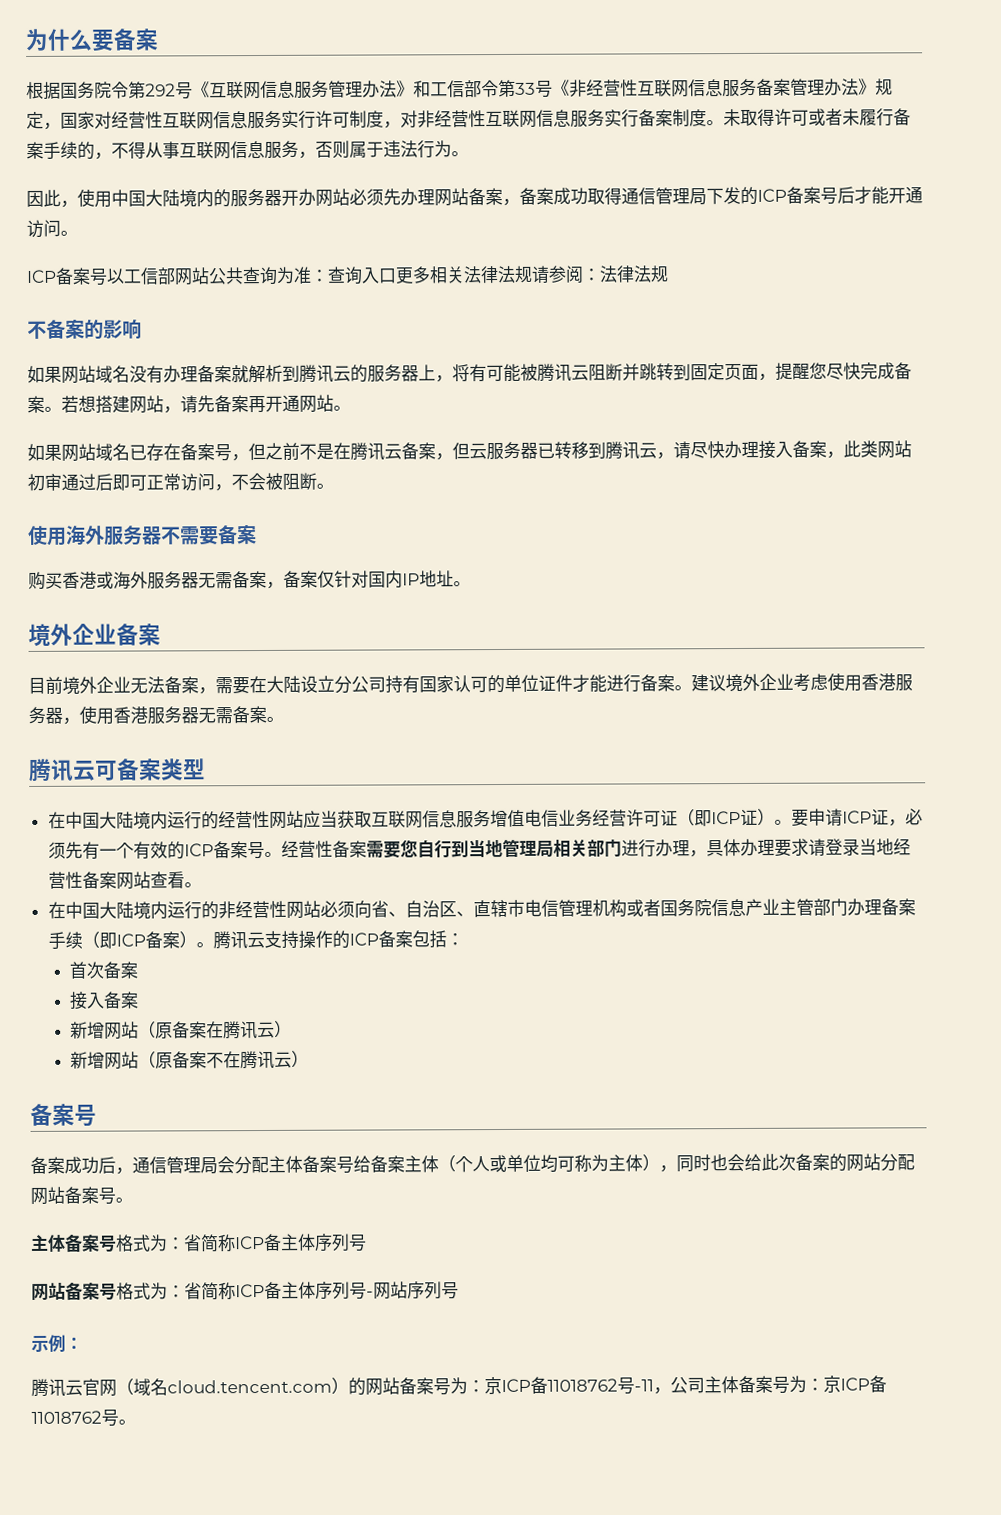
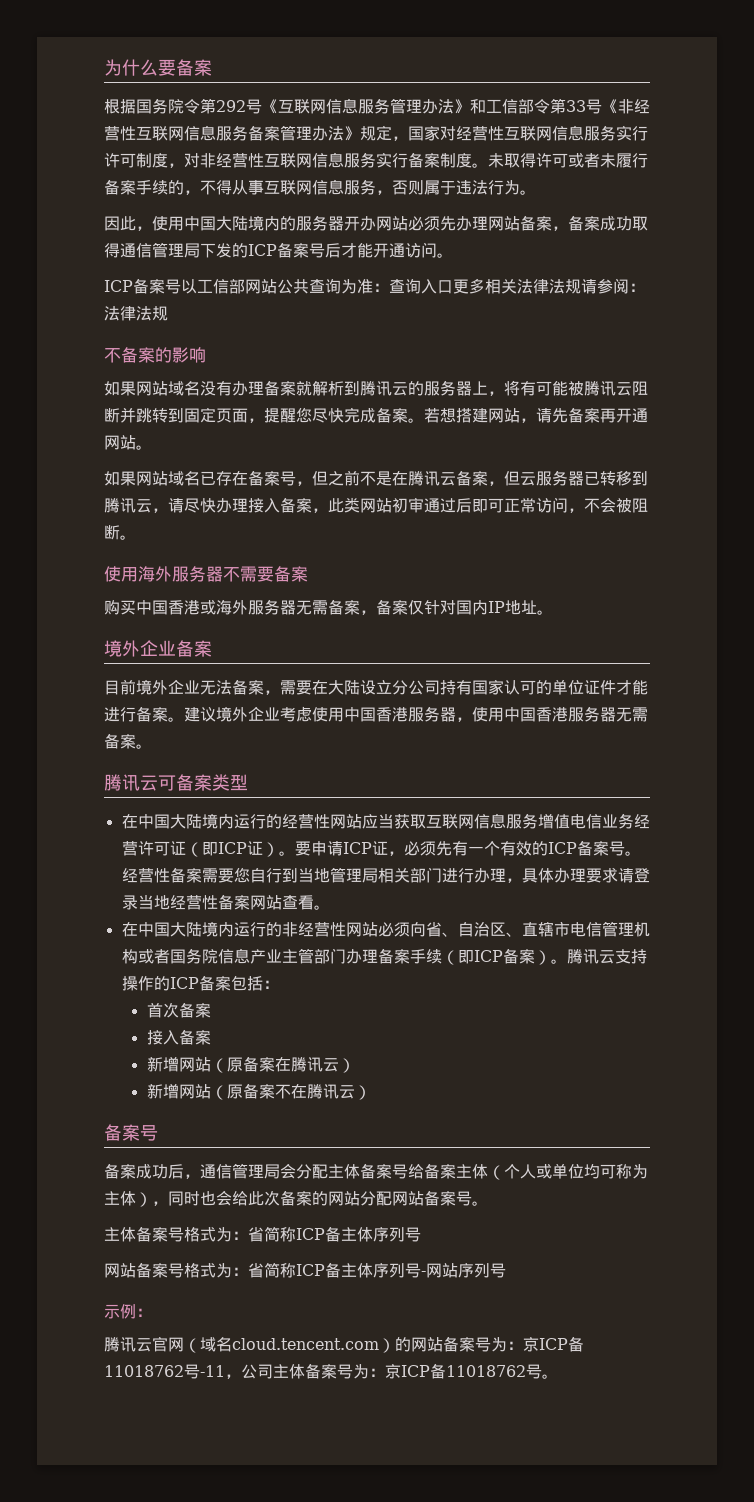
(63, 580) none -> [136,600,168,615] 中国
(862, 683) none -> [344,707,376,722] 中国
(114, 716) none -> [504,707,536,722] 中国

